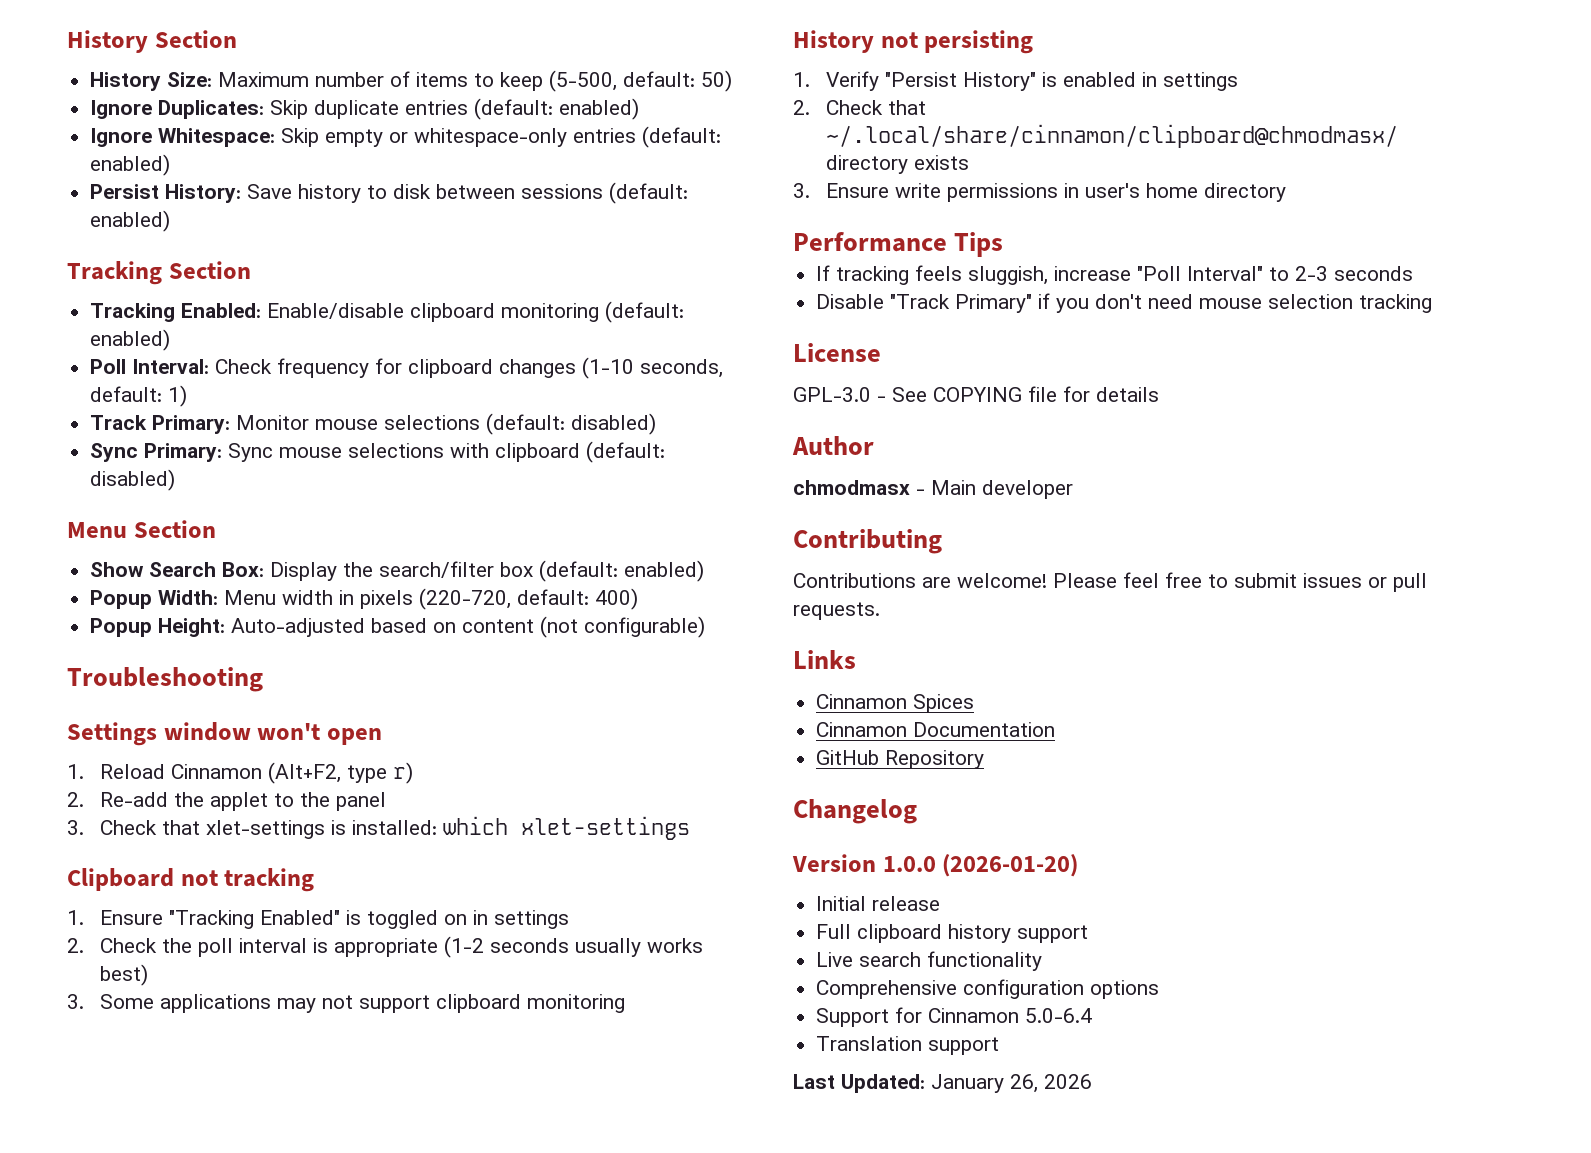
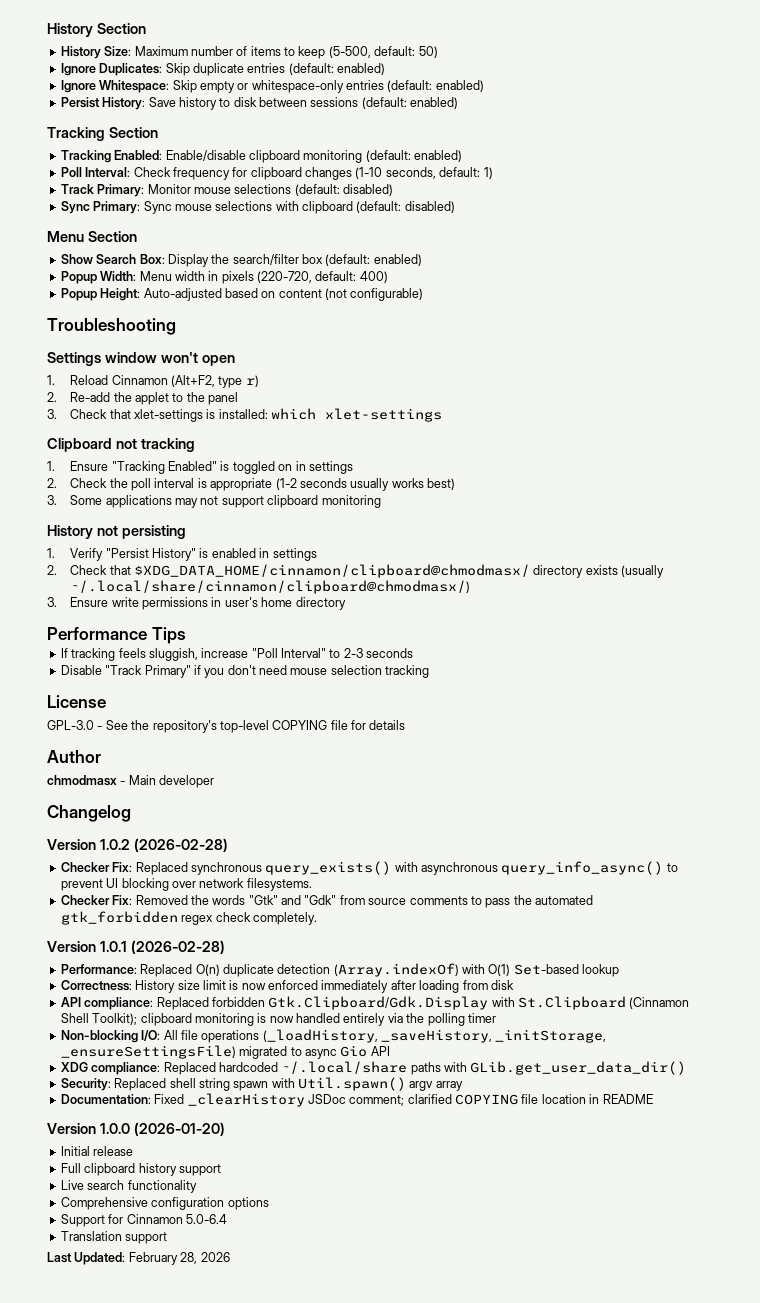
[826,124,1399,148] ~/.local/share/cinnamon/clipboard@chmodmasx/ -> [134,564,531,578] $XDG_DATA_HOME/cinnamon/clipboard@chmodmasx/
(970, 162) none -> [621,565,665,578] [70,580,471,594] (usually ~/.local/share/cinnamon/clipboard@chmodmasx/)
(927, 394) none -> [131,720,269,733] the repository's top-level
[793,529,942,554] [793,572,1427,592] [793,602,880,620] [793,650,856,669] [816,694,975,713] [816,722,1056,737] [816,750,985,769] [793,799,917,824] Contributing // Contributions are welcome! Please feel free to submit issues or pull requests. // Links // Cinnamon Spices // Cinnamon Documentation // GitHub Repository // Changelog -> [47,805,131,822] [47,838,228,852] [60,861,678,875] [60,878,312,891] [60,895,593,908] [60,911,317,925] [47,940,225,954] [60,963,620,977] [60,980,514,993] [60,996,690,1010] [60,1013,496,1026] [60,1029,607,1043] [60,1045,390,1059] [60,1061,687,1075] [60,1077,463,1091] [60,1093,653,1107] Changelog // Version 1.0.2 (2026-02-28) // Checker Fix: Replaced synchronous query_exists() with asynchronous query_info_async() to prevent UI blocking over network filesystems. // Checker Fix: Removed the words "Gtk" and "Gdk" from source comments to pass the automated gtk_forbidden regex check completely. // Version 1.0.1 (2026-02-28) // Performance: Replaced O(n) duplicate detection (Array.indexOf) with O(1) Set-based lookup // Correctness: History size limit is now enforced immediately after loading from disk // API compliance: Replaced forbidden Gtk.Clipboard/Gdk.Display with St.Clipboard (Cinnamon Shell Toolkit); clipboard monitoring is now handled entirely via the polling timer // Non-blocking I/O: All file operations (_loadHistory, _saveHistory, _initStorage, _ensureSettingsFile) migrated to async Gio API // XDG compliance: Replaced hardcoded ~/.local/share paths with GLib.get_user_data_dir() // Security: Replaced shell string spawn with Util.spawn() argv array // Documentation: Fixed _clearHistory JSDoc comment; clarified COPYING file location in README
[931,1074,1038,1093] January 26, -> [128,1252,198,1265] February 28,

